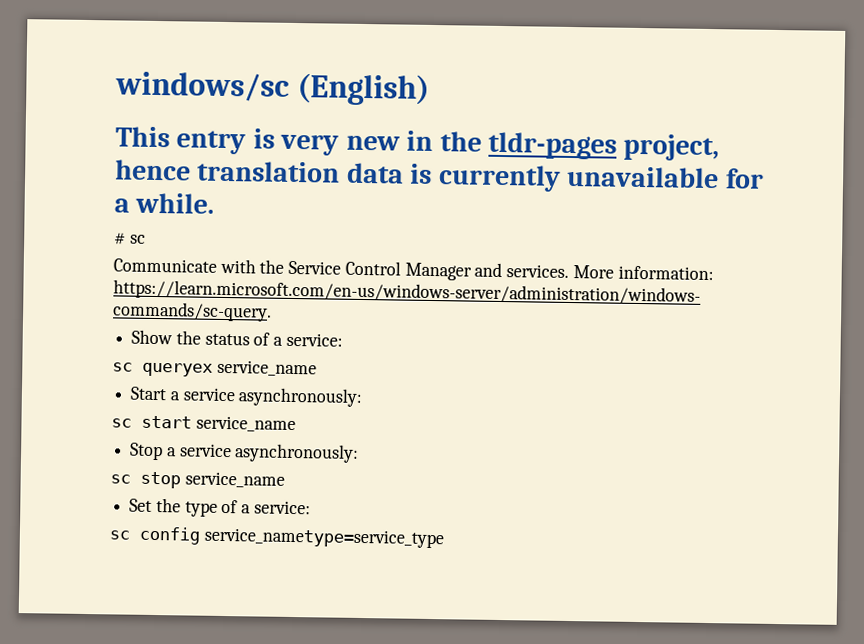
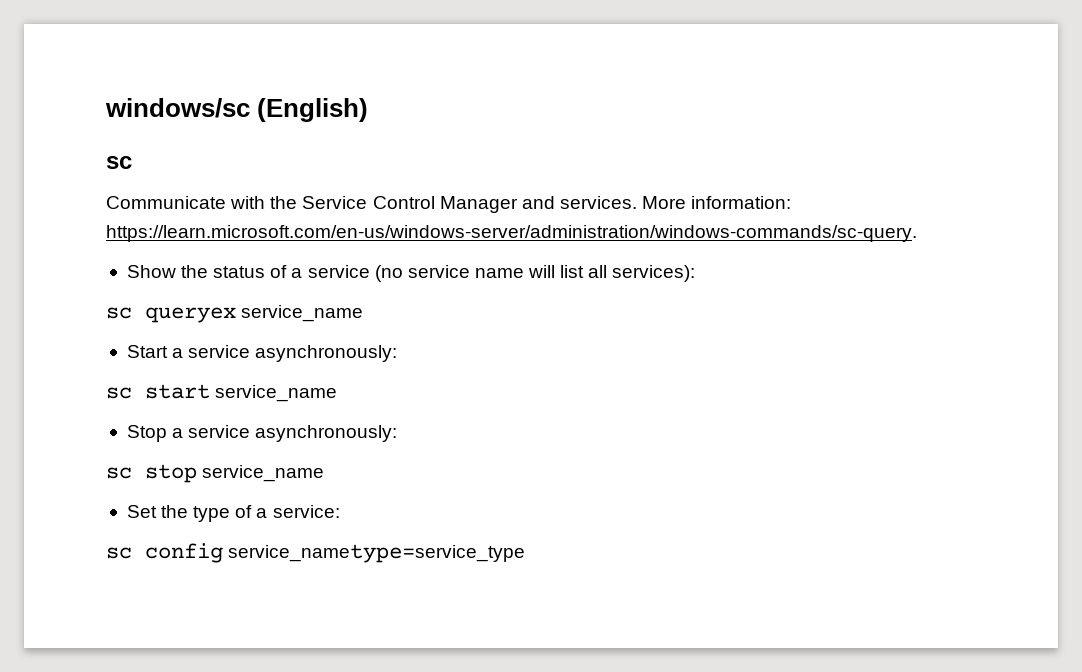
[115,126,721,162] [115,159,764,192] [114,192,215,214] [114,232,126,245] This entry is very new in the tldr-pages project, hence translation data is currently unavailable for a while. // # -> (369, 110) none
[285,332,343,347] service: -> [307,265,696,282] service (no service name will list all services):

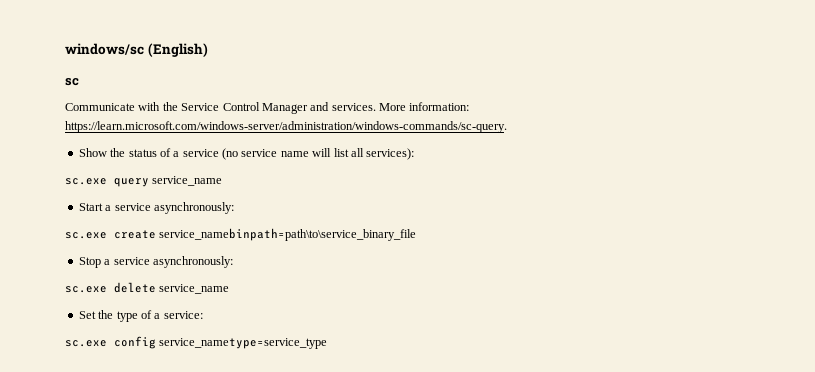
[106,225,917,242] https://learn.microsoft.com/en-us/windows-server/administration/windows-commands/sc-query. -> [65,121,507,133] https://learn.microsoft.com/windows-server/administration/windows-commands/sc-query.
[106,307,236,323] sc queryex -> [65,178,149,187] sc.exe query
[106,384,338,402] sc start service_name -> [65,228,417,241] sc.exe create service_namebinpath=path\to\service_binary_file
[106,464,197,483] sc stop -> [65,282,156,293] sc.exe delete
[106,547,132,559] sc -> [65,340,107,347] sc.exe

